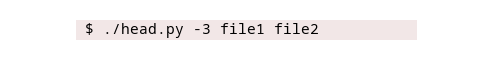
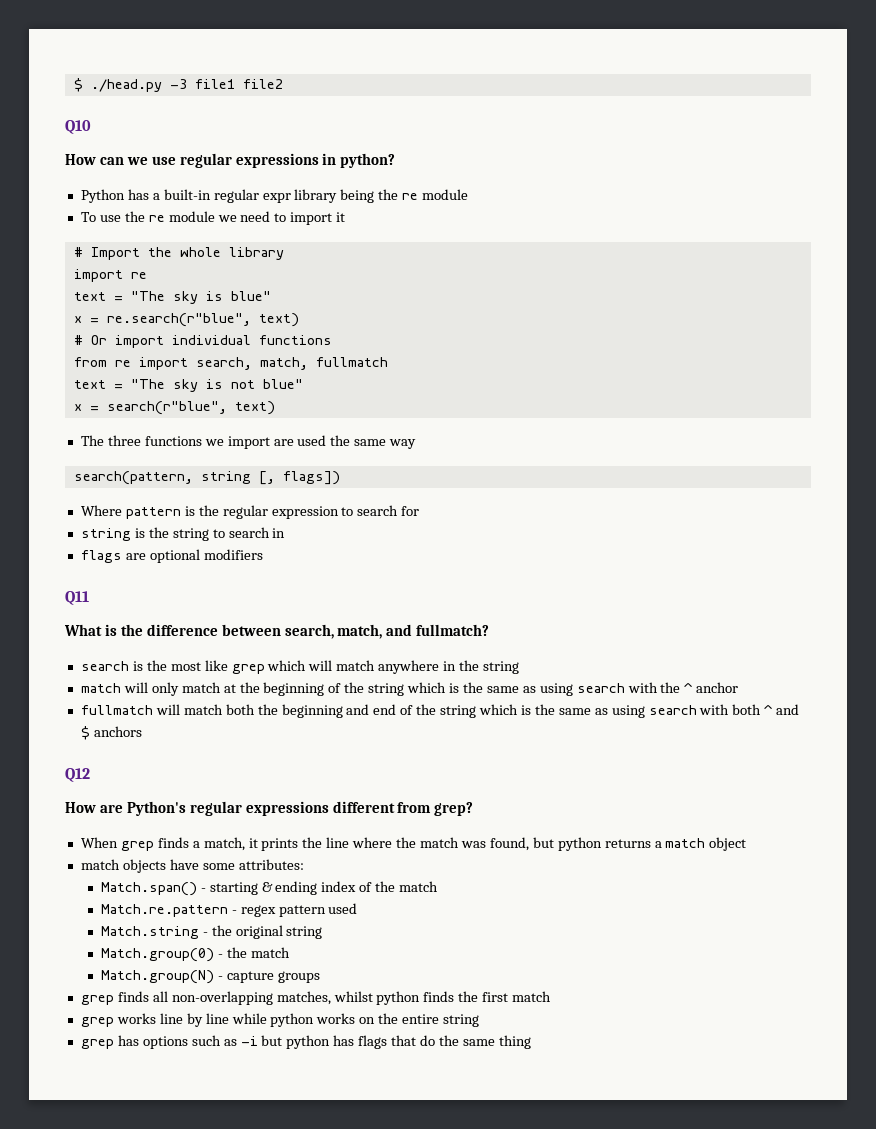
(319, 28) none -> [65,120,91,134] [65,153,396,168] [80,189,469,203] [80,211,346,225] [73,247,284,260] [73,269,147,282] [73,291,271,304] [73,313,299,327] [73,335,332,348] [73,357,388,370] [73,379,303,392] [73,401,275,415] [80,435,417,449] [73,471,340,485] [80,505,420,519] [80,527,286,541] [80,549,263,563] [65,591,89,605] [64,624,490,639] [80,660,519,674] [80,682,739,696] [80,704,800,718] [80,726,142,740] [65,768,90,782] [65,801,474,816] [80,837,747,851] [80,859,304,873] [100,881,439,896] [100,903,358,917] [100,925,323,939] [100,947,290,962] [100,970,320,984] [80,991,552,1005] [80,1013,480,1027] [80,1035,531,1049] // Q10 // How can we use regular expressions in python? // Python has a built-in regular expr library being the re module // To use the re module we need to import it // # Import the whole library // import re // text = "The sky is blue" // x = re.search(r"blue", text) // # Or import individual functions // from re import search, match, fullmatch // text = "The sky is not blue" // x = search(r"blue", text) // The three functions we import are used the same way // search(pattern, string [, flags]) // Where pattern is the regular expression to search for // string is the string to search in // flags are optional modifiers // Q11 // What is the difference between search, match, and fullmatch? // search is the most like grep which will match anywhere in the string // match will only match at the beginning of the string which is the same as using search with the ^ anchor // fullmatch will match both the beginning and end of the string which is the same as using search with both ^ and $ anchors // Q12 // How are Python's regular expressions different from grep? // When grep finds a match, it prints the line where the match was found, but python returns a match object // match objects have some attributes: // Match.span() - starting & ending index of the match // Match.re.pattern - regex pattern used // Match.string - the original string // Match.group(0) - the match // Match.group(N) - capture groups // grep finds all non-overlapping matches, whilst python finds the first match // grep works line by line while python works on the entire string // grep has options such as -i but python has flags that do the same thing

